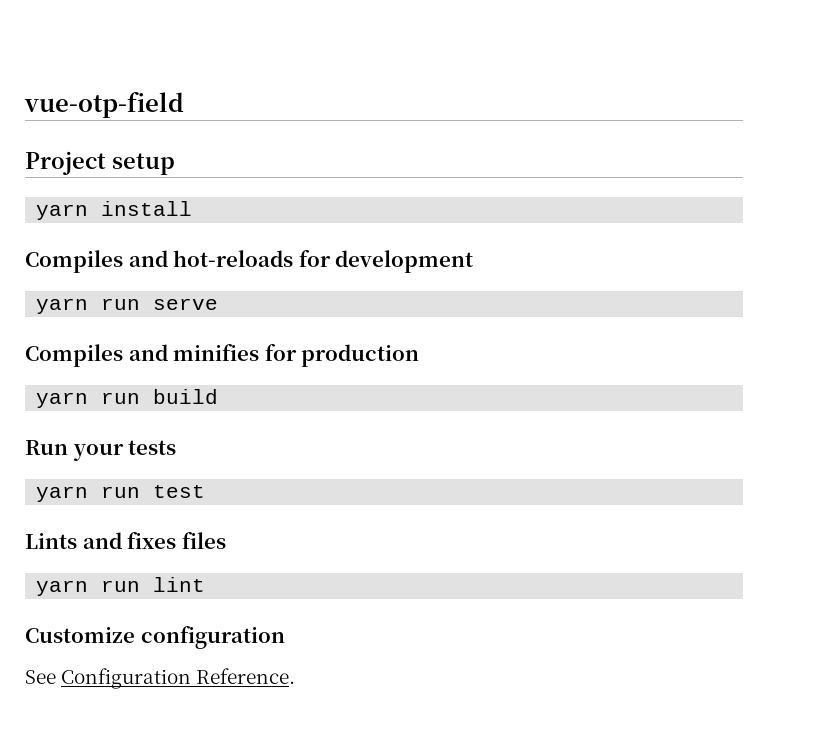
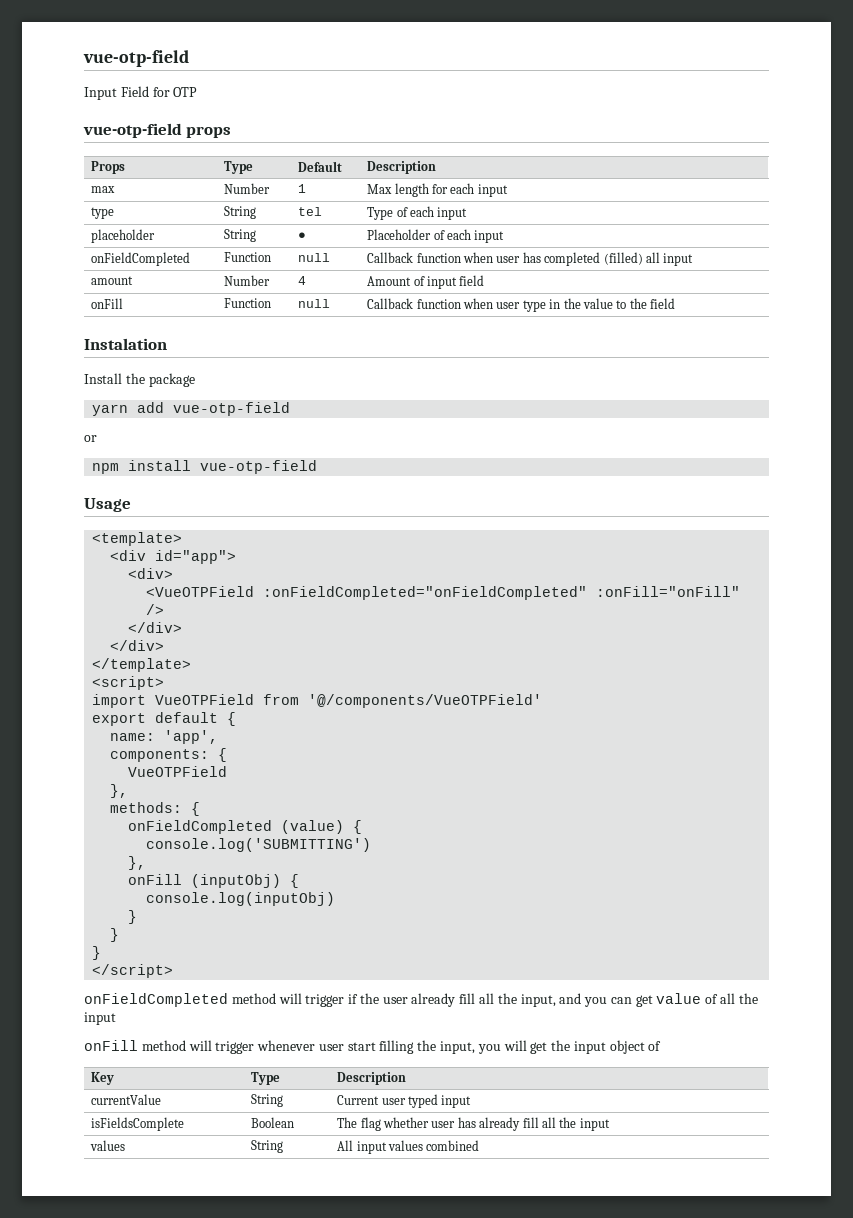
[24,91,184,118] [25,151,175,175] [36,201,193,220] [25,250,474,273] [36,298,219,314] [25,344,420,367] [36,389,219,408] [25,440,177,461] [36,485,206,502] [25,532,226,549] [36,577,206,596] [25,626,285,649] [25,668,296,689] vue-otp-field // Project setup // yarn install // Compiles and hot-reloads for development // yarn run serve // Compiles and minifies for production // yarn run build // Run your tests // yarn run test // Lints and fixes files // yarn run lint // Customize configuration // See Configuration Reference. -> [83,50,189,67] [84,86,198,100] [83,123,232,138] [91,161,126,174] [224,161,254,174] [298,161,343,172] [367,161,437,174] [91,186,116,193] [224,183,271,194] [298,184,307,193] [367,183,508,197] [91,207,115,219] [224,206,257,219] [298,207,323,216] [367,206,468,220] [91,229,156,243] [224,229,257,242] [298,232,307,239] [367,229,505,243] [91,252,191,266] [224,252,272,262] [298,253,331,262] [367,252,694,266] [91,276,134,285] [224,275,271,286] [298,276,307,285] [367,275,485,289] [91,298,124,309] [224,298,272,308] [298,299,331,308] [367,298,676,312] [84,338,167,350] [84,373,195,387] [92,402,291,416] [84,435,97,442] [92,460,318,474] [84,498,131,512] [92,532,183,546] [110,550,237,564] [128,568,174,579] [146,586,741,600] [146,604,165,615] [128,622,183,633] [110,640,165,651] [92,658,192,672] [92,676,165,690] [92,694,543,708] [92,712,237,726] [110,730,219,744] [110,748,228,762] [128,766,228,777] [110,784,129,798] [110,802,201,816] [128,820,363,834] [146,838,372,852] [128,856,147,870] [128,874,300,888] [146,892,336,906] [128,910,138,924] [110,928,120,942] [92,946,102,960] [92,964,174,978] [84,993,758,1007] [84,1012,116,1025] [84,1040,662,1054] [91,1072,115,1085] [251,1072,281,1085] [337,1072,407,1085] [91,1094,162,1105] [251,1094,284,1107] [337,1094,472,1108] [91,1117,185,1131] [251,1117,295,1128] [337,1117,610,1131] [90,1140,126,1151] [251,1140,284,1153] [337,1140,480,1154] vue-otp-field // Input Field for OTP // vue-otp-field props // Props | Type | Default | Description // max | Number | 1 | Max length for each input // type | String | tel | Type of each input // placeholder | String | ● | Placeholder of each input // onFieldCompleted | Function | null | Callback function when user has completed (filled) all input // amount | Number | 4 | Amount of input field // onFill | Function | null | Callback function when user type in the value to the field // Instalation // Install the package // yarn add vue-otp-field // or // npm install vue-otp-field // Usage // <template> // <div id="app"> // <div> // <VueOTPField :onFieldCompleted="onFieldCompleted" :onFill="onFill" /> // </div> // </div> // </template> // <script> // import VueOTPField from '@/components/VueOTPField' // export default { // name: 'app', // components: { // VueOTPField // }, // methods: { // onFieldCompleted (value) { // console.log('SUBMITTING') // }, // onFill (inputObj) { // console.log(inputObj) // } // } // } // </script> // onFieldCompleted method will trigger if the user already fill all the input, and you can get value of all the input // onFill method will trigger whenever user start filling the input, you will get the input object of // Key | Type | Description // currentValue | String | Current user typed input // isFieldsComplete | Boolean | The flag whether user has already fill all the input // values | String | All input values combined

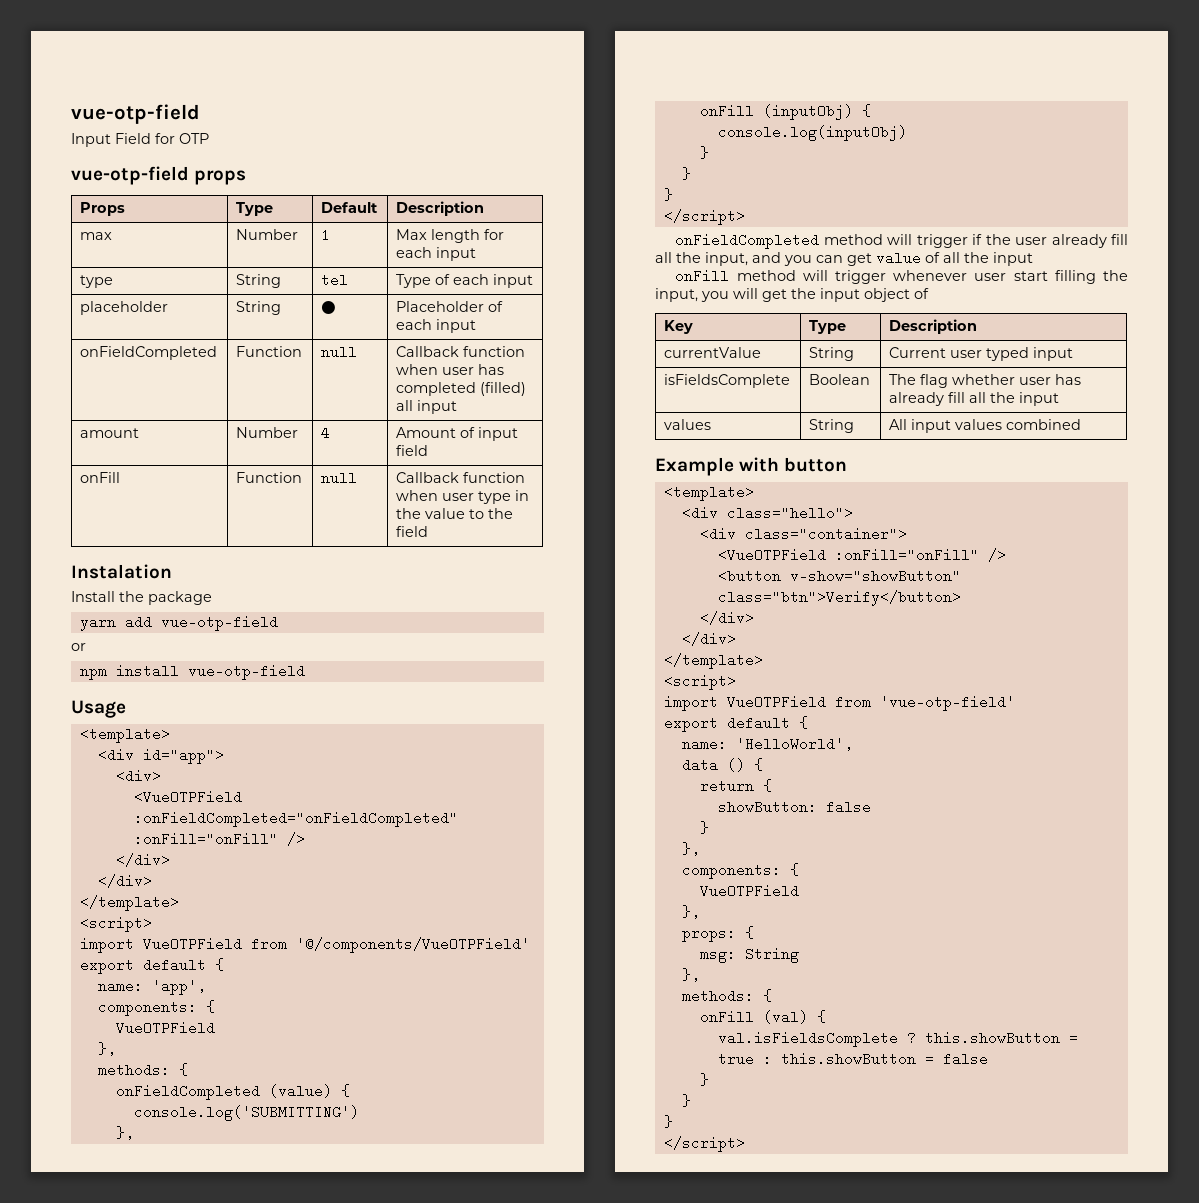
(480, 1145) none -> [655,457,848,476] [663,485,754,501] [681,506,853,520] [699,527,907,541] [717,548,1006,562] [717,569,961,583] [717,590,961,606] [699,611,754,625] [681,632,736,646] [663,653,763,669] [663,674,736,690] [663,695,1015,711] [663,716,808,732] [681,737,853,751] [681,758,763,772] [699,779,772,793] [717,800,871,814] [699,821,709,834] [681,842,700,856] [681,863,799,879] [699,884,799,898] [681,905,700,919] [681,926,754,942] [699,947,799,963] [681,968,700,982] [681,989,772,1003] [699,1010,826,1024] [717,1031,1078,1047] [717,1052,988,1066] [699,1073,709,1086] [681,1094,691,1107] [663,1115,673,1128] [663,1136,745,1152] // Example with button // <template> // <div class="hello"> // <div class="container"> // <VueOTPField :onFill="onFill" /> // <button v-show="showButton" class="btn">Verify</button> // </div> // </div> // </template> // <script> // import VueOTPField from 'vue-otp-field' // export default { // name: 'HelloWorld', // data () { // return { // showButton: false // } // }, // components: { // VueOTPField // }, // props: { // msg: String // }, // methods: { // onFill (val) { // val.isFieldsComplete ? this.showButton = true : this.showButton = false // } // } // } // </script>

